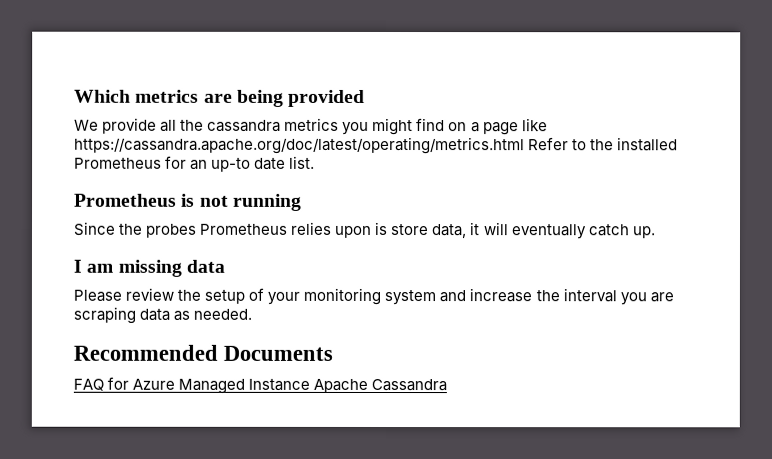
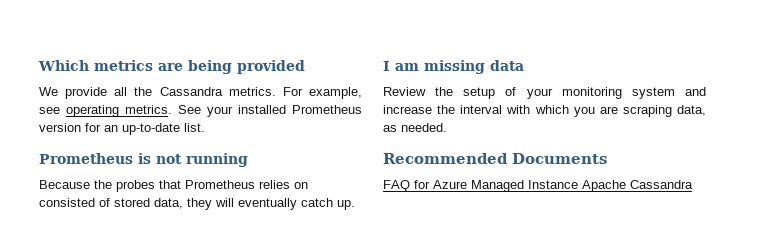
[207,117,548,136] [74,136,615,155] cassandra metrics you might find on a page like https://cassandra.apache.org/doc/latest/operating/metrics.html Refer to the -> [159,87,362,99] [39,105,233,117] Cassandra metrics. For example, see operating metrics. See your
(162, 163) none -> [39,123,81,132] version
[211,157,287,172] up-to date -> [122,123,180,135] up-to-date
[73,221,116,236] Since -> [39,180,90,189] Because
(198, 230) none -> [159,180,181,189] that
[334,221,481,239] upon is store data, it -> [294,182,308,189] [39,198,212,210] on consisted of stored data, they
[73,287,175,302] Please review -> [383,87,426,96] Review
(617, 295) none -> [506,105,569,114] with which
[139,308,171,321] data -> [677,105,706,116] data,

